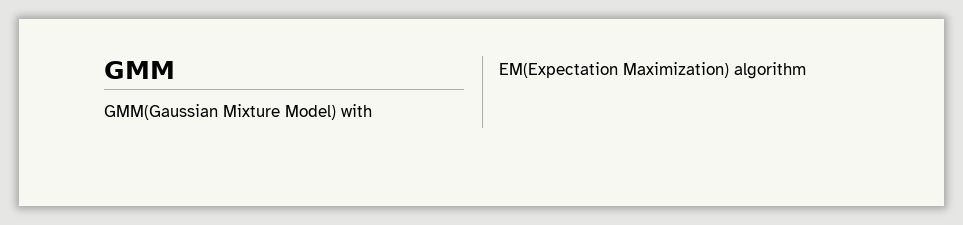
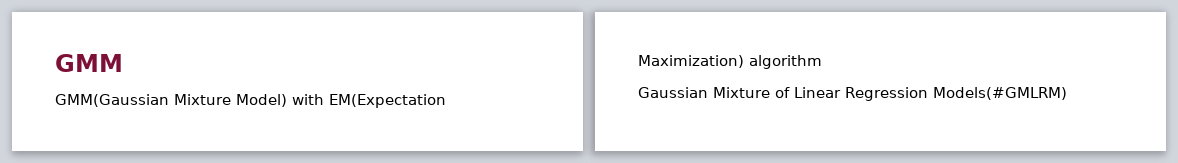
(806, 70) none -> [638,87,1067,101] // Gaussian Mixture of Linear Regression Models(#GMLRM)

